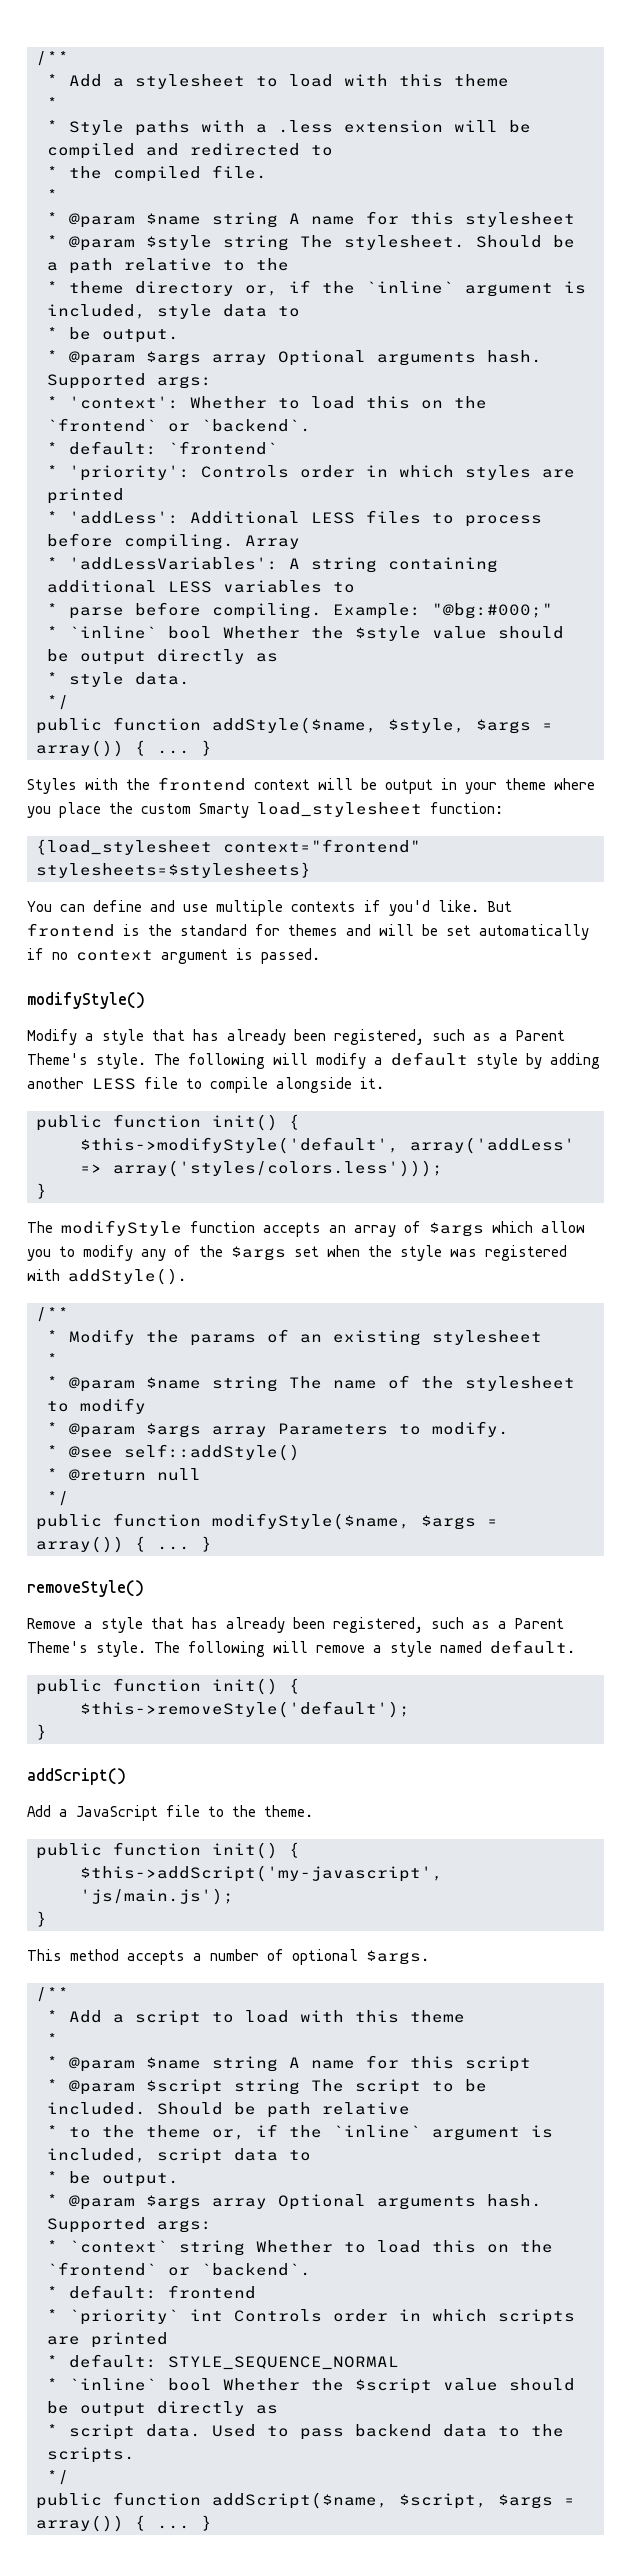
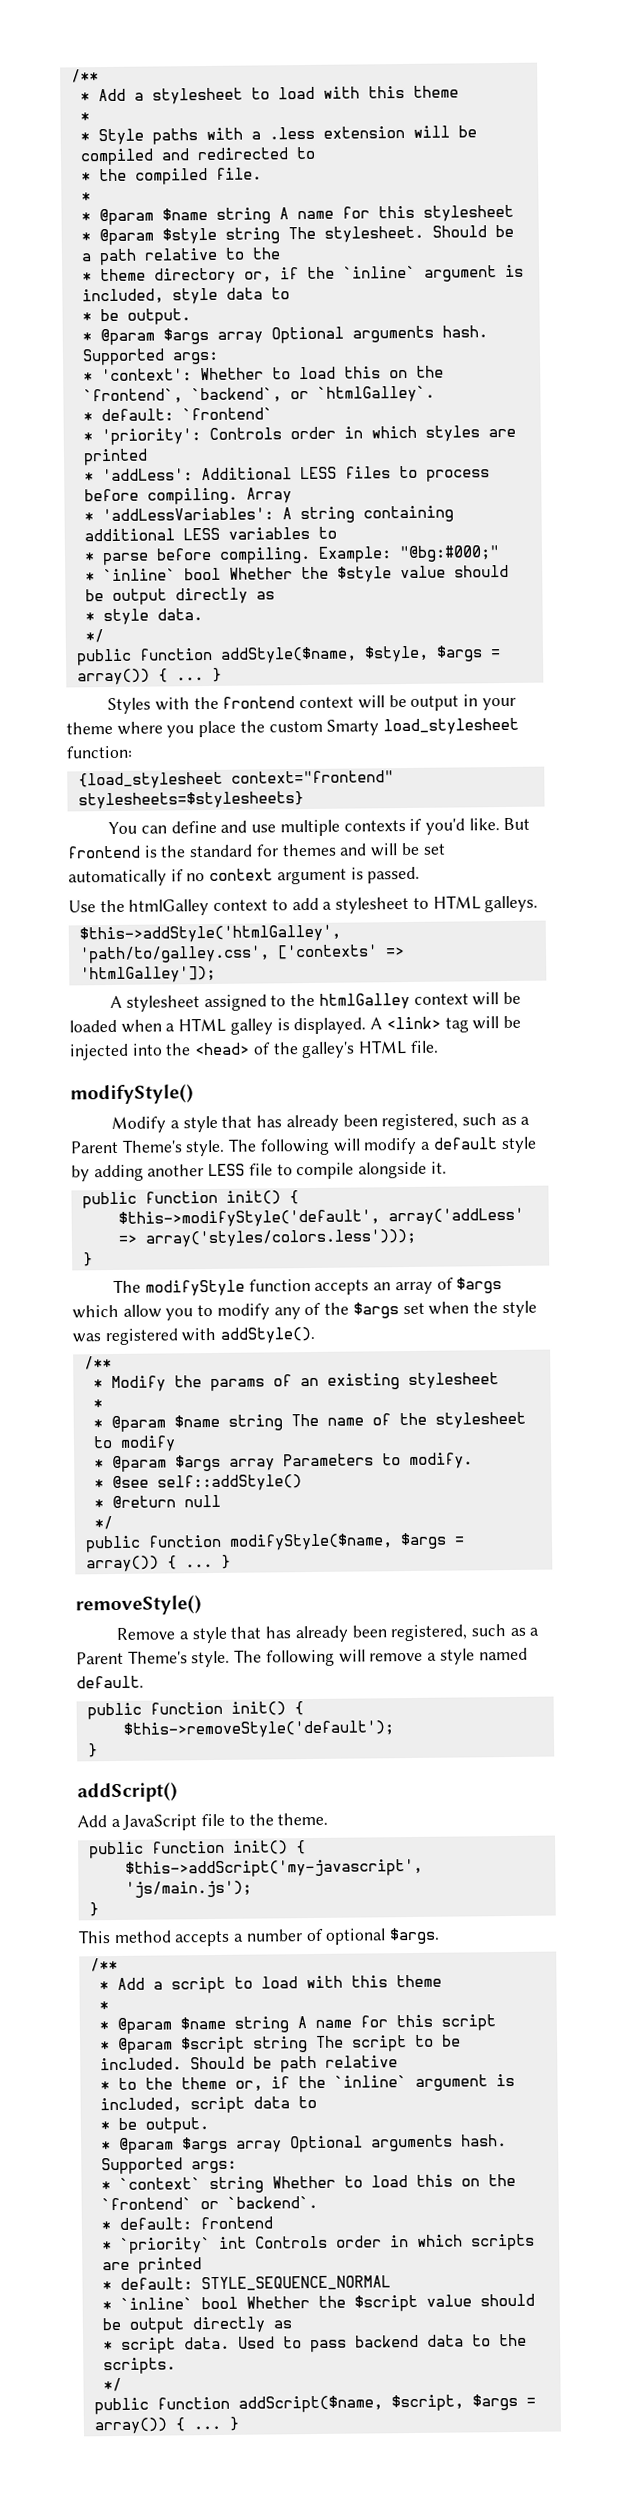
[47,418,311,432] `frontend` or `backend`. -> [82,385,435,405] `frontend`, `backend`, or `htmlGalley`.
(320, 956) none -> [68,895,539,916] [78,924,341,944] [78,944,405,964] [79,965,216,984] [110,991,521,1012] [69,1015,521,1035] [69,1040,439,1061] // Use the htmlGalley context to add a stylesheet to HTML galleys. // $this->addStyle('htmlGalley', 'path/to/galley.css', ['contexts' => 'htmlGalley']); // A stylesheet assigned to the htmlGalley context will be loaded when a HTML galley is displayed. A <link> tag will be injected into the <head> of the galley's HTML file.

